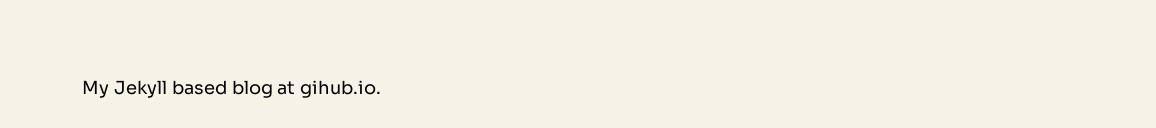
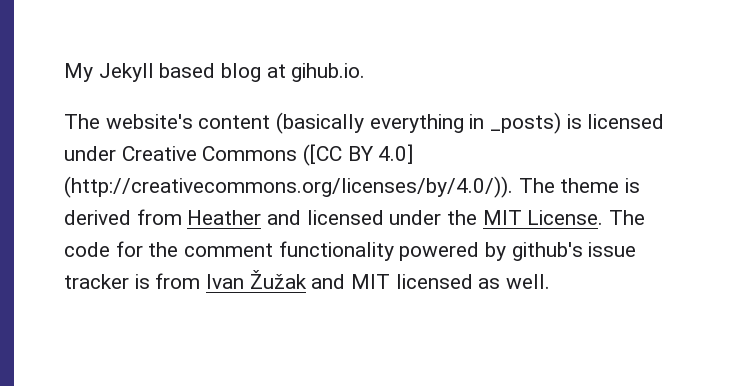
(382, 89) none -> [64,112,665,134] [64,144,414,166] [64,176,641,198] [64,209,646,225] [64,241,637,261] [64,270,551,289] // The website's content (basically everything in _posts) is licensed under Creative Commons ([CC BY 4.0] (http://creativecommons.org/licenses/by/4.0/)). The theme is derived from Heather and licensed under the MIT License. The code for the comment functionality powered by github's issue tracker is from Ivan Žužak and MIT licensed as well.

